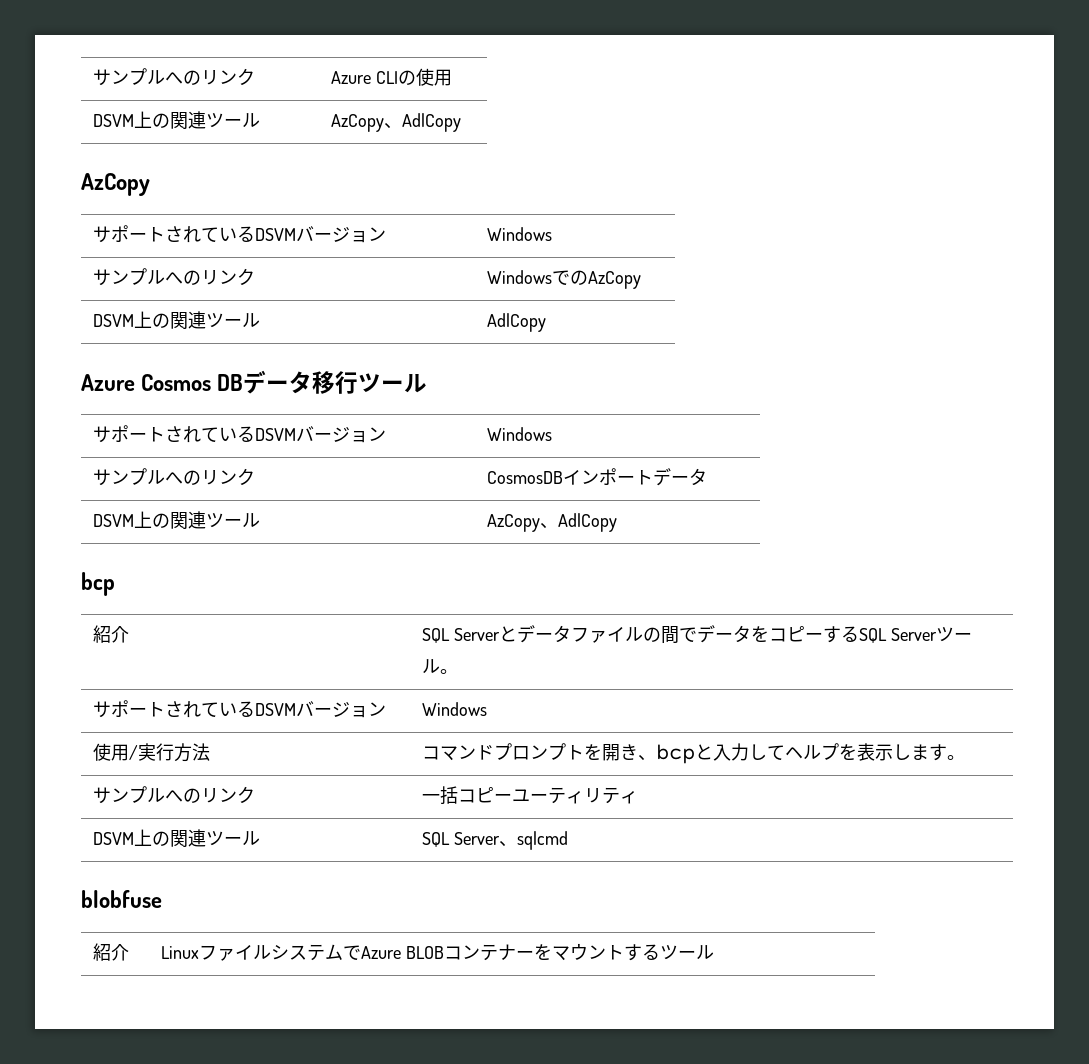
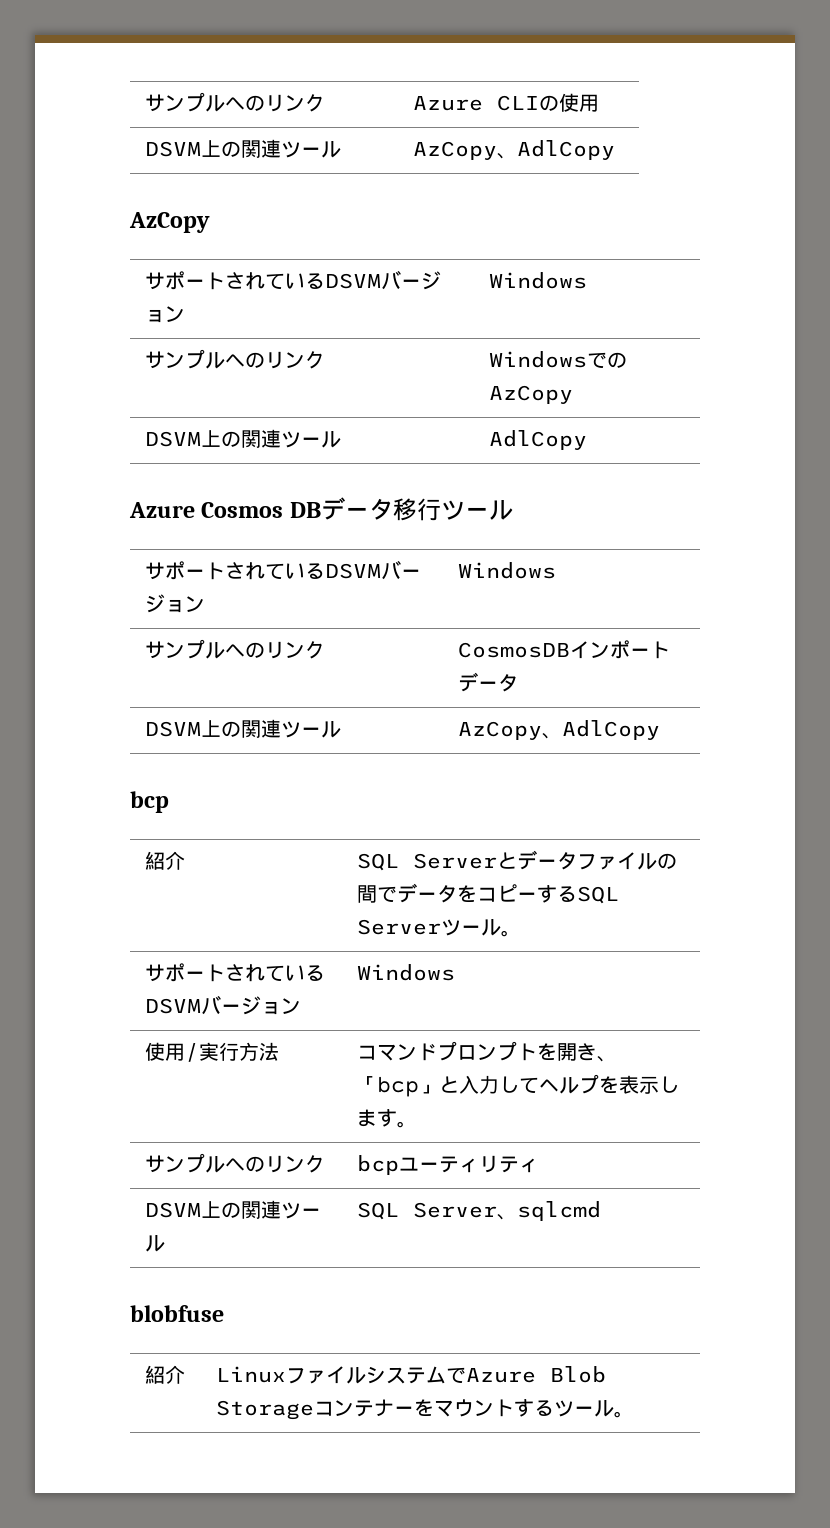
[656,744,696,764] bcp -> [356,1076,439,1097] 「bcp」
[422,786,513,804] 一括コピー -> [356,1155,399,1175] bcp
[406,946,445,959] BLOB -> [549,1366,606,1383] [215,1400,314,1420] Blob Storage
(715, 952) none -> [613,1411,634,1418] 。

